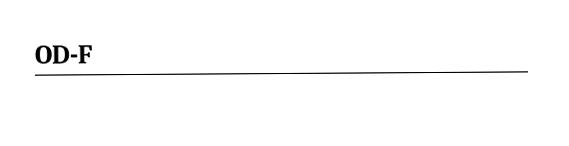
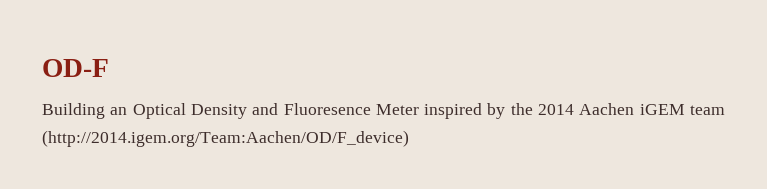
(93, 54) none -> [42,103,725,119] [42,130,409,147] // Building an Optical Density and Fluoresence Meter inspired by the 2014 Aachen iGEM team (http://2014.igem.org/Team:Aachen/OD/F_device)

